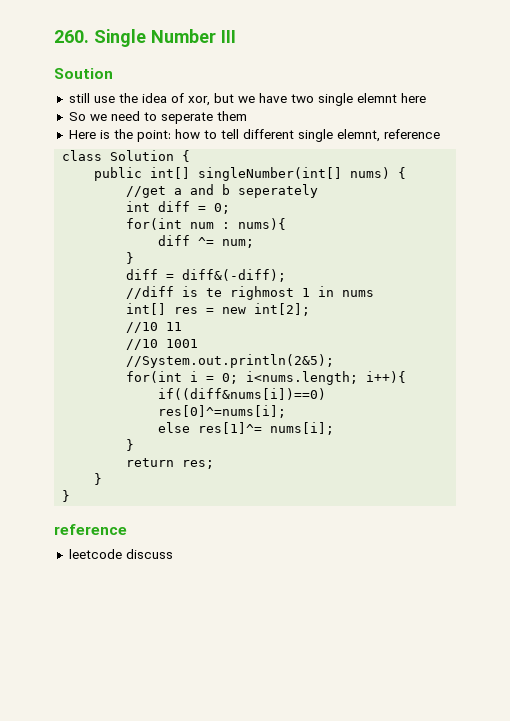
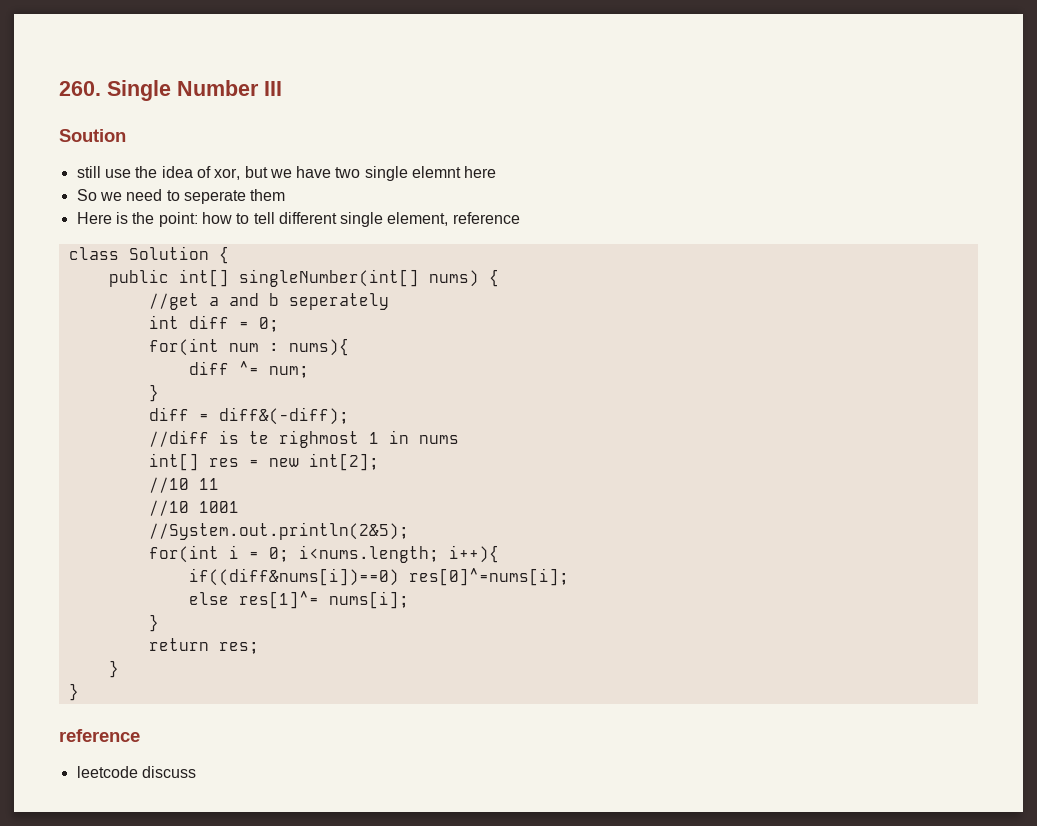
[336,129,380,142] elemnt, -> [387,212,449,226] element,

